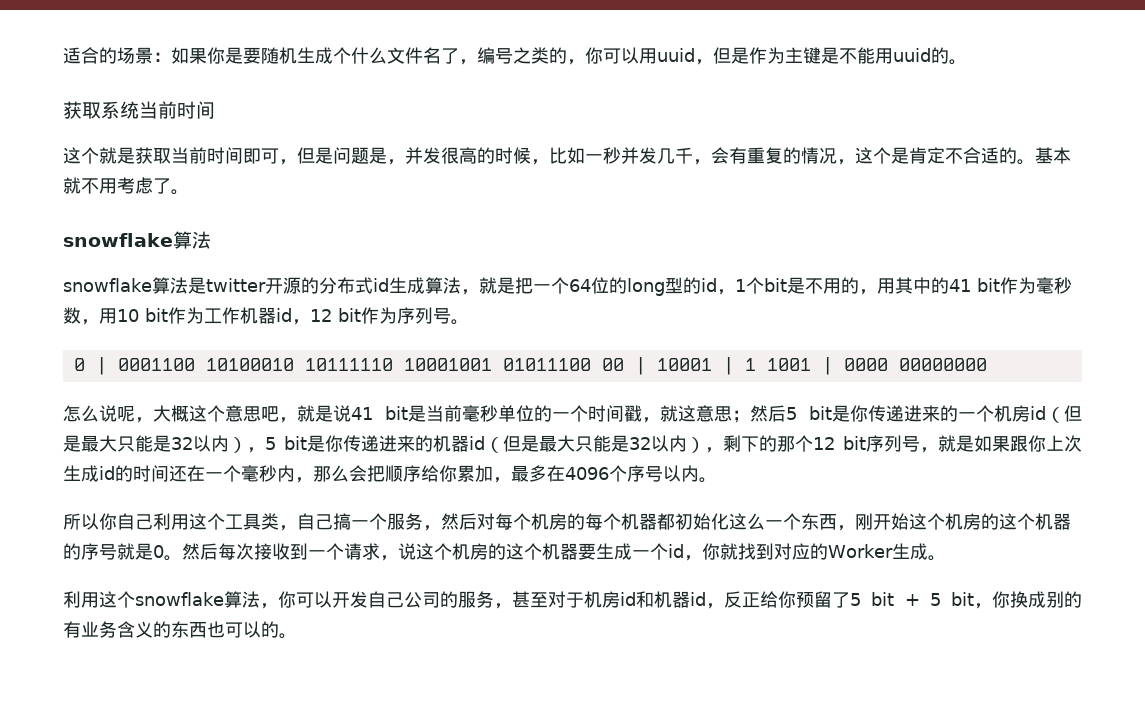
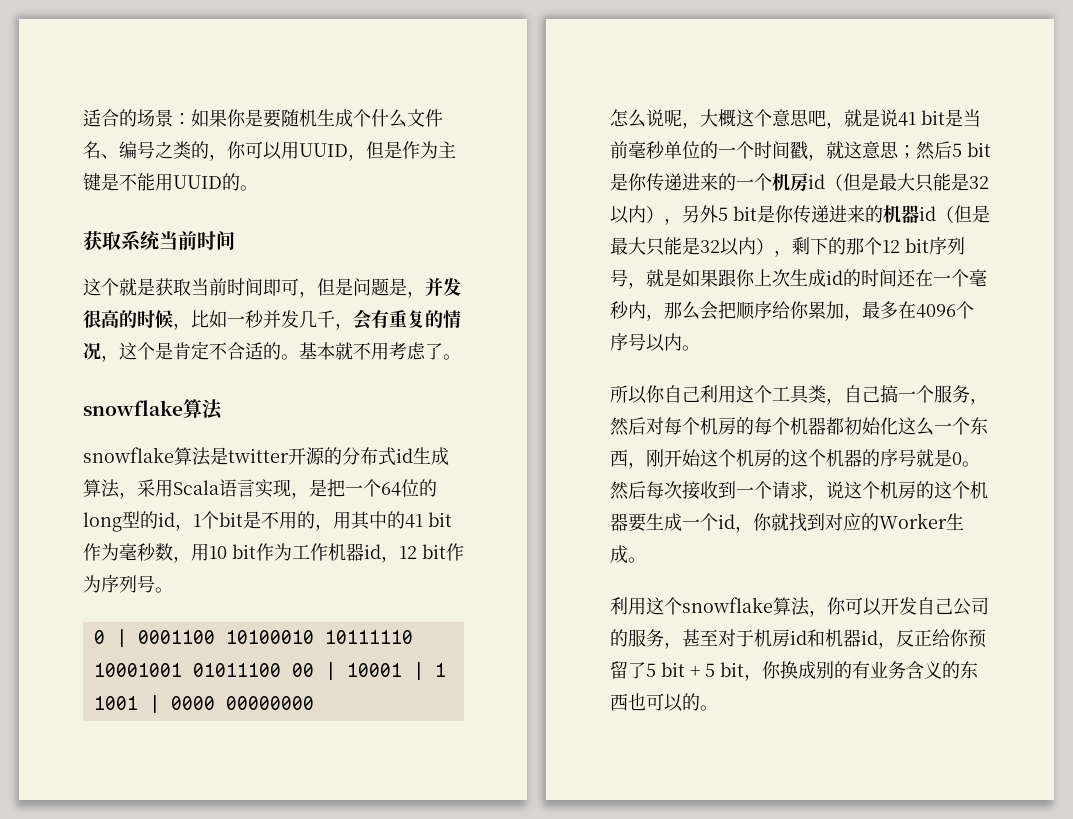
[441,48,477,65] 了， -> [101,154,119,159] 、
[657,48,695,62] uuid -> [299,143,348,157] UUID
[893,48,931,62] uuid -> [173,175,222,189] UUID
[479,277,497,294] 就 -> [137,479,309,499] 采用Scala语言实现，
(265, 450) none -> [682,205,718,223] 另外

